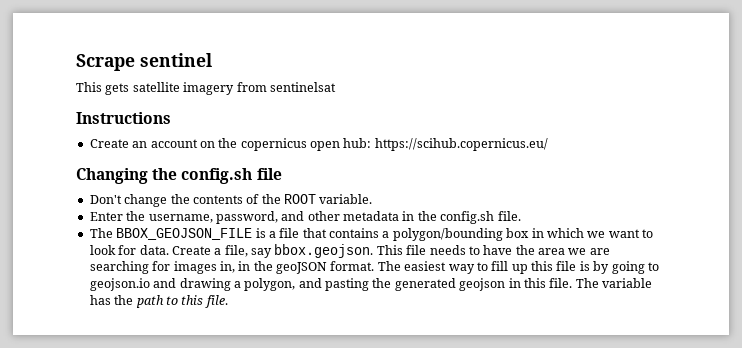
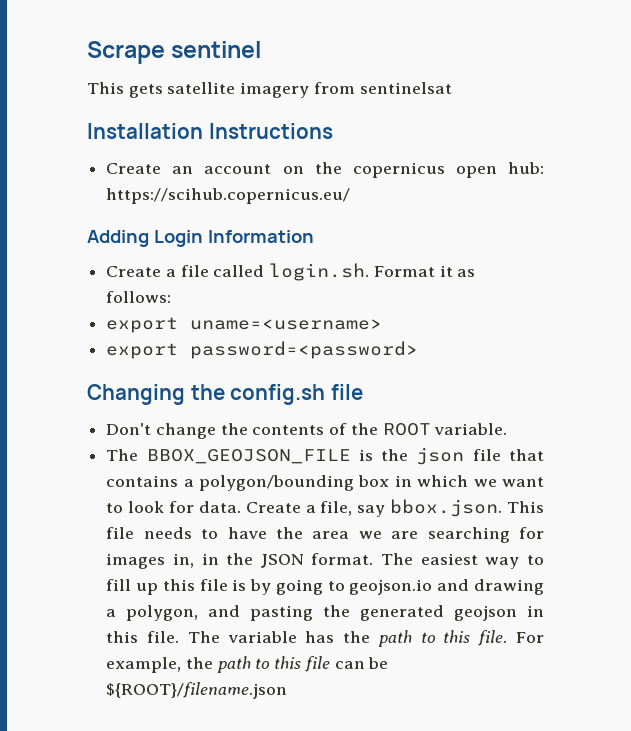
(336, 87) none -> [87,123,203,139] Installation
(548, 144) none -> [87,230,314,247] [106,263,476,281] [106,291,172,303] [106,317,383,333] [106,341,419,359] // Adding Login Information // Create a file called login.sh. Format it as follows: // export uname=<username> // export password=<password>
[89,211,521,224] // Enter the username, password, and other metadata in the config.sh file. -> (508, 429) none
[268,231,276,238] a -> [381,447,465,465] the json
[274,244,374,258] bbox.geojson. -> [390,499,503,517] bbox.json.
[276,262,327,274] geoJSON -> [260,554,304,568] JSON
(228, 301) none -> [515,632,544,643] [106,656,389,673] [106,682,288,699] For example, the path to this file can be ${ROOT}/filename.json

